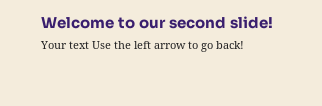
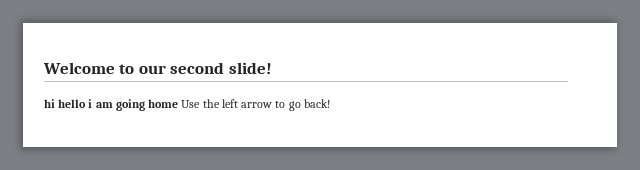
[40,41,89,49] Your text -> [44,99,179,111] hi hello i am going home

